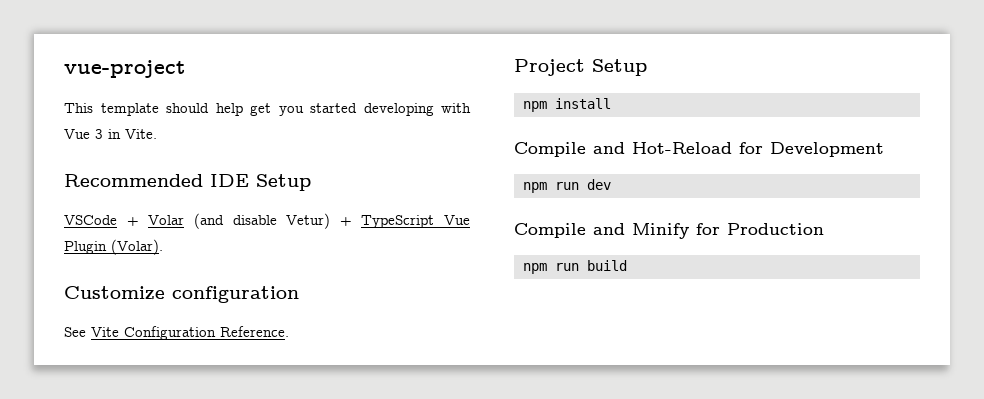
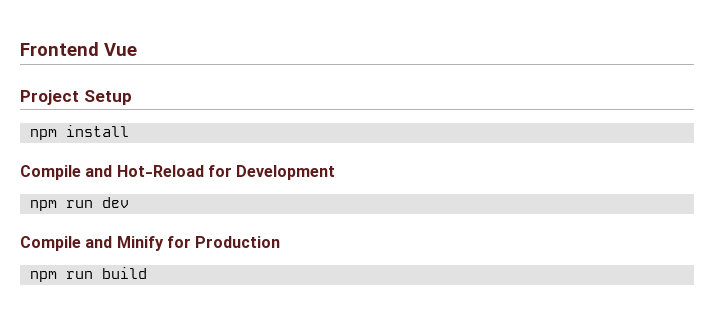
[64,60,185,78] [64,103,471,116] [64,129,157,139] [64,174,311,191] [64,213,470,229] [64,239,163,255] [64,286,299,303] [64,326,289,340] vue-project // This template should help get you started developing with Vue 3 in Vite. // Recommended IDE Setup // VSCode + Volar (and disable Vetur) + TypeScript Vue Plugin (Volar). // Customize configuration // See Vite Configuration Reference. -> [20,42,137,56] Frontend Vue

